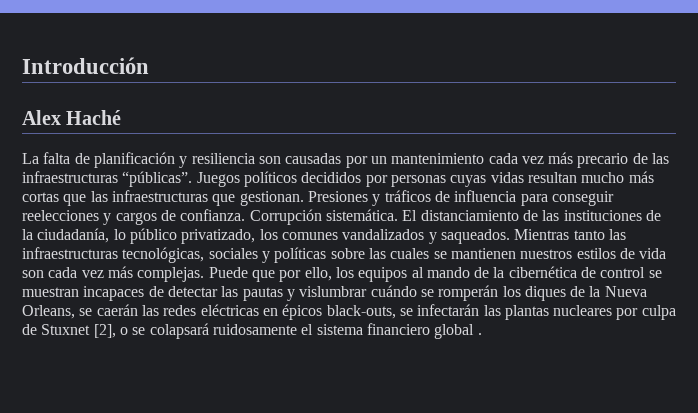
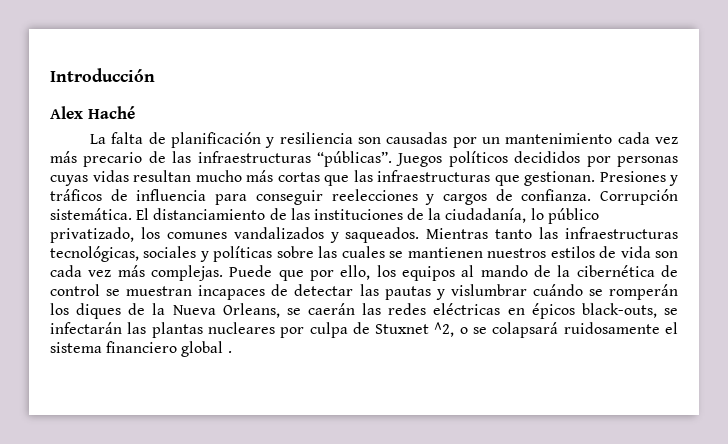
[93,324,116,338] [2], -> [434,322,455,337] ^2,

